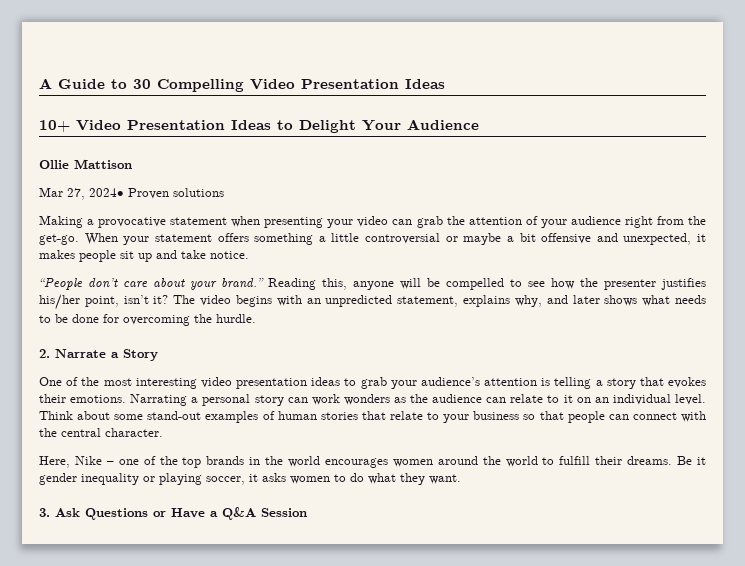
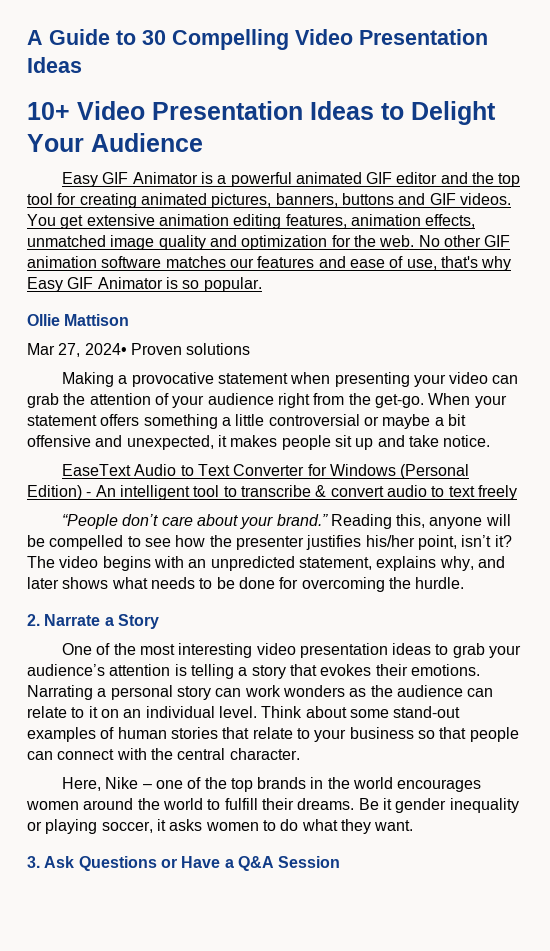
(479, 124) none -> [61,172,521,187] [27,193,511,208] [27,214,476,229] [27,235,511,250] [27,256,512,271] [27,277,262,292] // Easy GIF Animator is a powerful animated GIF editor and the top tool for creating animated pictures, banners, buttons and GIF videos. You get extensive animation editing features, animation effects, unmatched image quality and optimization for the web. No other GIF animation software matches our features and ease of use, that's why Easy GIF Animator is so popular.
(249, 255) none -> [61,464,470,479] [27,485,517,500] // EaseText Audio to Text Converter for Windows (Personal Edition) - An intelligent tool to transcribe & convert audio to text freely

